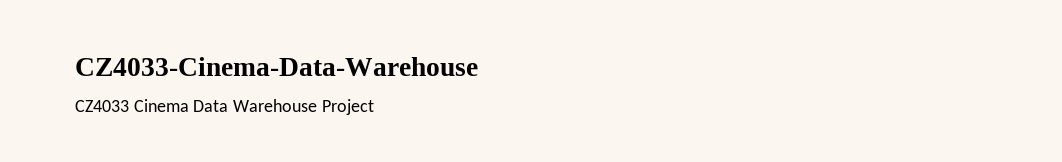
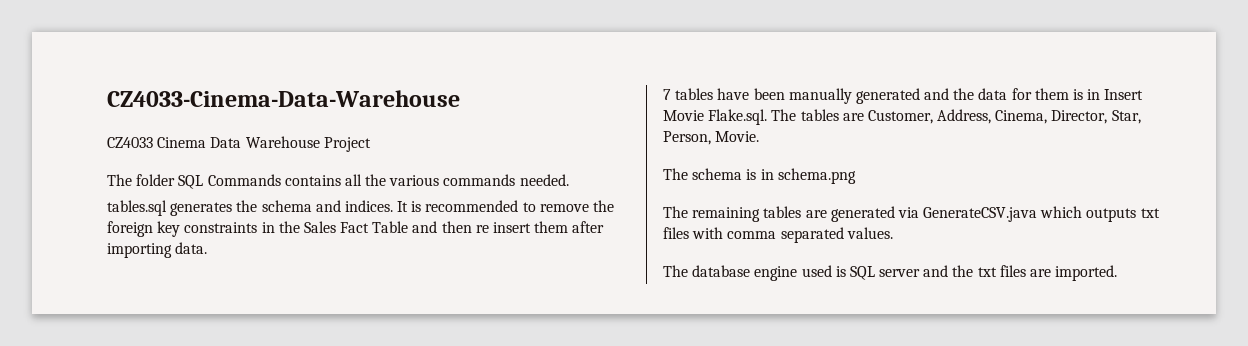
(374, 107) none -> [107,174,569,189] [107,200,615,216] [107,221,605,237] [107,242,208,258] [663,88,1144,104] [663,109,1141,125] [663,131,760,145] [663,168,856,184] [663,206,1160,222] [663,227,893,243] [663,265,1118,281] // The folder SQL Commands contains all the various commands needed. // tables.sql generates the schema and indices. It is recommended to remove the foreign key constraints in the Sales Fact Table and then re insert them after importing data. // 7 tables have been manually generated and the data for them is in Insert Movie Flake.sql. The tables are Customer, Address, Cinema, Director, Star, Person, Movie. // The schema is in schema.png // The remaining tables are generated via GenerateCSV.java which outputs txt files with comma separated values. // The database engine used is SQL server and the txt files are imported.

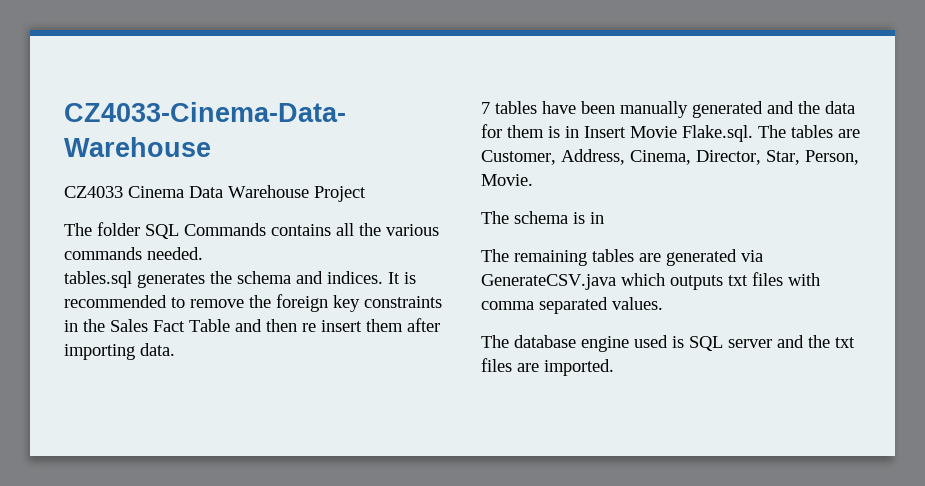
[777,168,856,184] schema.png -> (604, 218) none

